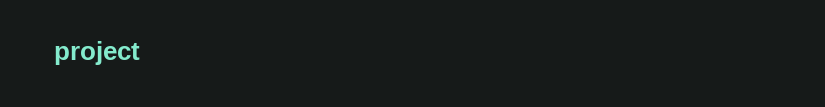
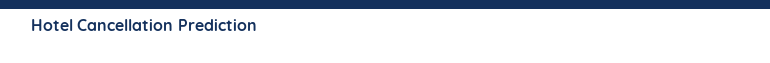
[54,41,140,65] project -> [31,19,257,31] Hotel Cancellation Prediction

